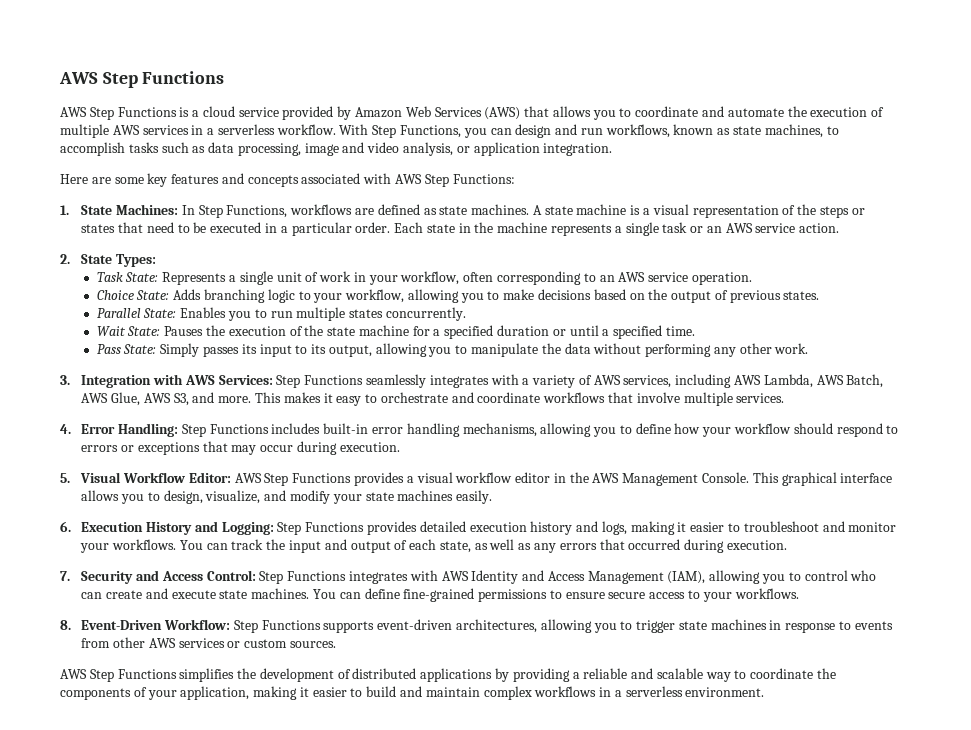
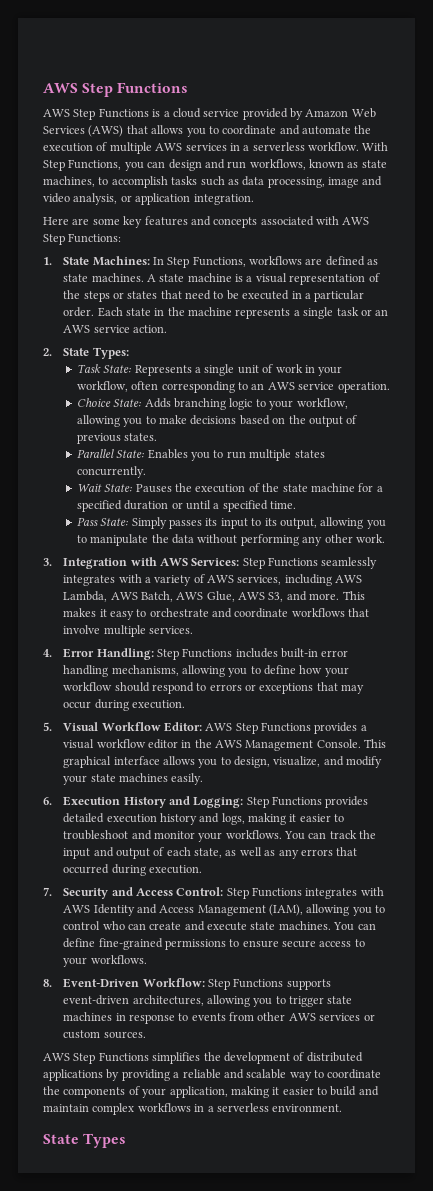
(765, 692) none -> [43,1133,127,1148] // State Types

